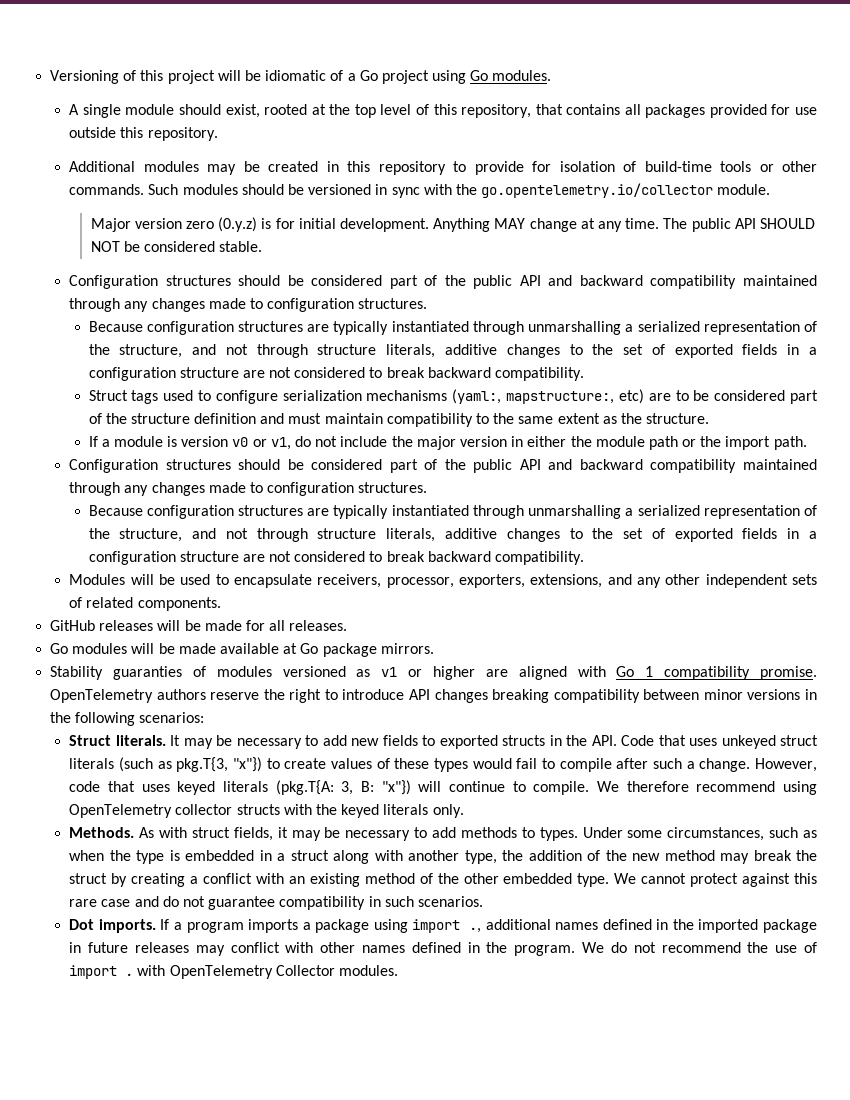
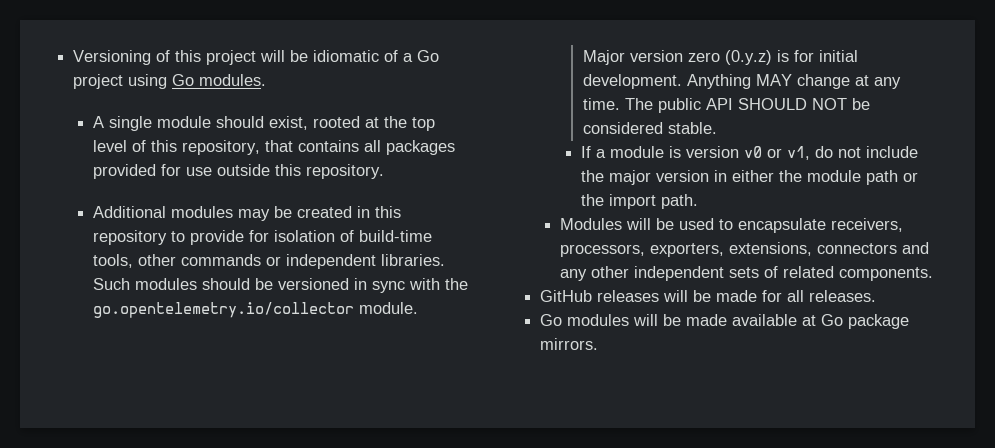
[720,161,817,172] [69,184,145,195] tools or other commands. -> [93,254,446,269] tools, other commands or independent libraries.
[69,275,818,289] [69,298,428,312] [88,321,817,335] [88,344,817,358] [88,367,585,381] [88,389,818,404] [88,413,710,427] // Configuration structures should be considered part of the public API and backward compatibility maintained through any changes made to configuration structures. // Because configuration structures are typically instantiated through unmarshalling a serialized representation of the structure, and not through structure literals, additive changes to the set of exported fields in a configuration structure are not considered to break backward compatibility. // Struct tags used to configure serialization mechanisms (yaml:, mapstructure:, etc) are to be considered part of the structure definition and must maintain compatibility to the same extent as the structure. -> (717, 128) none
[69,459,818,473] [69,482,428,496] [88,505,817,519] [88,528,817,542] [88,551,585,565] // Configuration structures should be considered part of the public API and backward compatibility maintained through any changes made to configuration structures. // Because configuration structures are typically instantiated through unmarshalling a serialized representation of the structure, and not through structure literals, additive changes to the set of exported fields in a configuration structure are not considered to break backward compatibility. -> (698, 201) none
[386,577,454,588] processor, -> [560,244,646,257] processors,
(603, 581) none -> [817,243,898,254] connectors
[50,666,818,680] [50,689,818,703] [50,712,205,726] [69,735,818,749] [69,757,818,772] [69,780,817,795] [69,804,464,818] [69,827,817,841] [69,850,817,864] [69,873,817,887] [69,896,483,910] [69,919,817,933] [69,942,817,956] [69,965,399,979] // Stability guaranties of modules versioned as v1 or higher are aligned with Go 1 compatibility promise. OpenTelemetry authors reserve the right to introduce API changes breaking compatibility between minor versions in the following scenarios: // Struct literals. It may be necessary to add new fields to exported structs in the API. Code that uses unkeyed struct literals (such as pkg.T{3, "x"}) to create values of these types would fail to compile after such a change. However, code that uses keyed literals (pkg.T{A: 3, B: "x"}) will continue to compile. We therefore recommend using OpenTelemetry collector structs with the keyed literals only. // Methods. As with struct fields, it may be necessary to add methods to types. Under some circumstances, such as when the type is embedded in a struct along with another type, the addition of the new method may break the struct by creating a conflict with an existing method of the other embedded type. We cannot protect against this rare case and do not guarantee compatibility in such scenarios. // Dot imports. If a program imports a package using import ., additional names defined in the imported package in future releases may conflict with other names defined in the program. We do not recommend the use of import . with OpenTelemetry Collector modules. -> (599, 344) none

